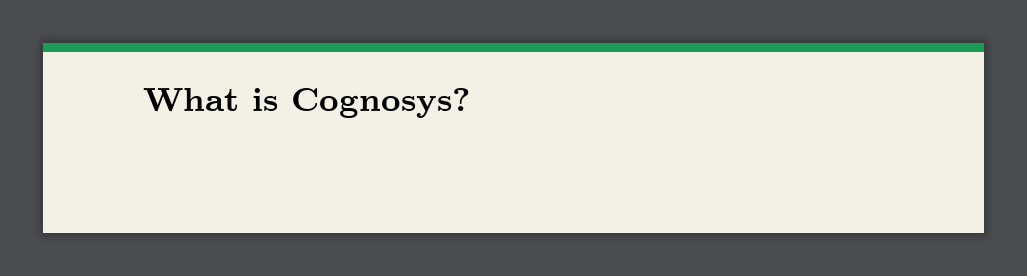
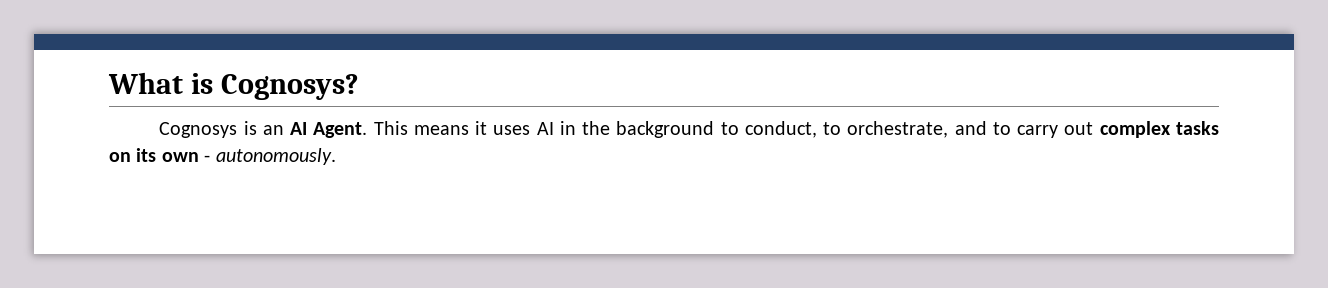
(470, 103) none -> [159,121,1219,138] [109,148,336,165] // Cognosys is an AI Agent. This means it uses AI in the background to conduct, to orchestrate, and to carry out complex tasks on its own - autonomously.

